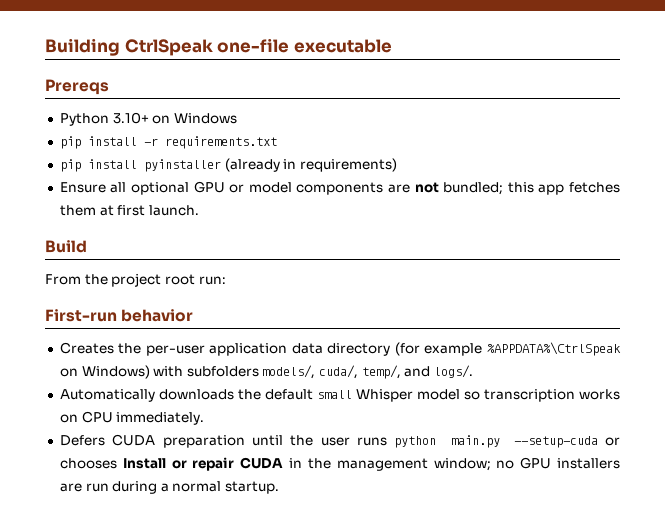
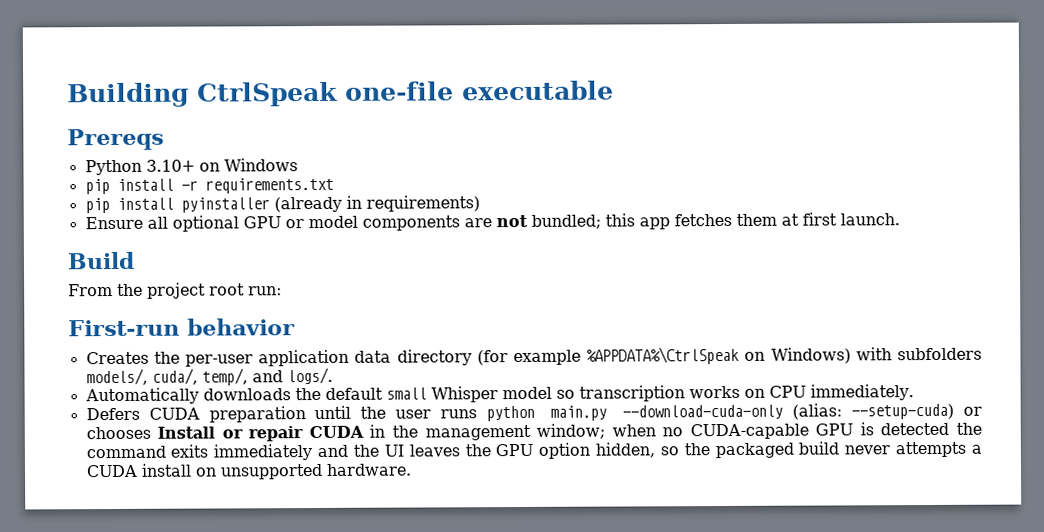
[513,436,598,448] --setup-cuda -> [622,403,955,420] --download-cuda-only (alias: --setup-cuda)
[496,457,620,469] [59,481,280,494] no GPU installers are run during a normal startup. -> [611,422,982,440] [85,441,983,461] [85,463,412,480] when no CUDA-capable GPU is detected the command exits immediately and the UI leaves the GPU option hidden, so the packaged build never attempts a CUDA install on unsupported hardware.

